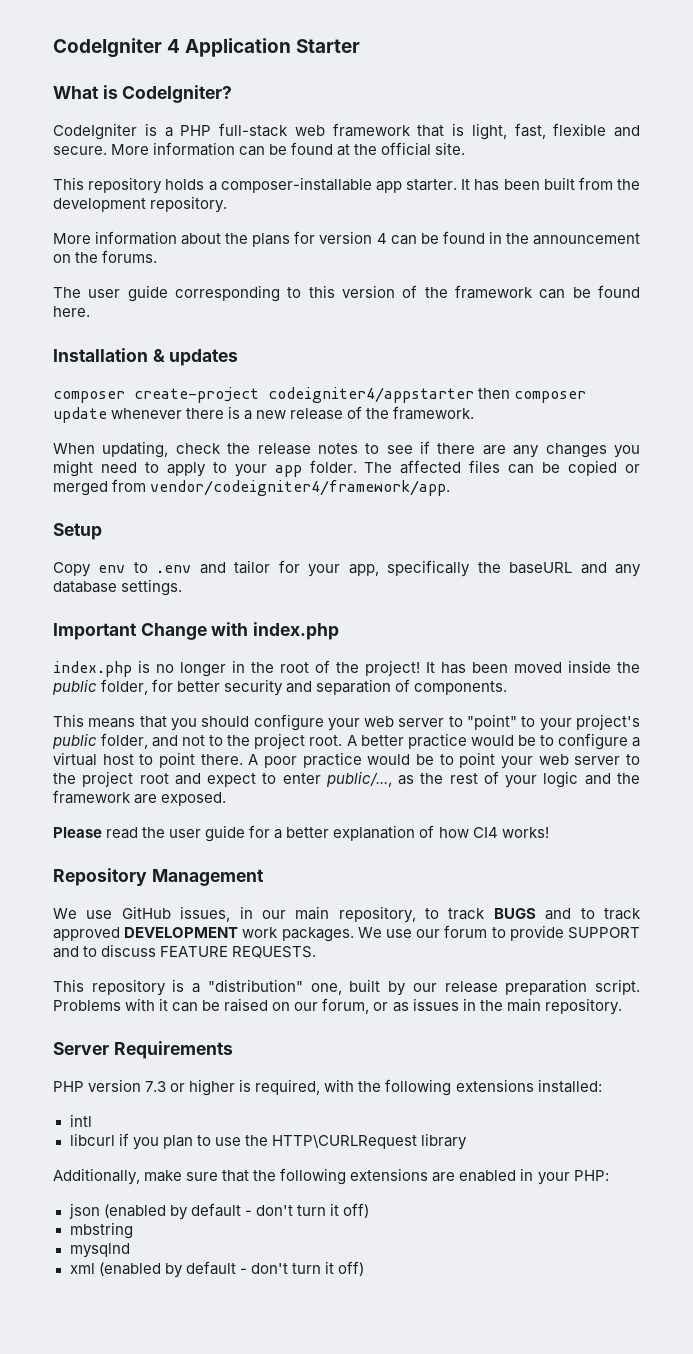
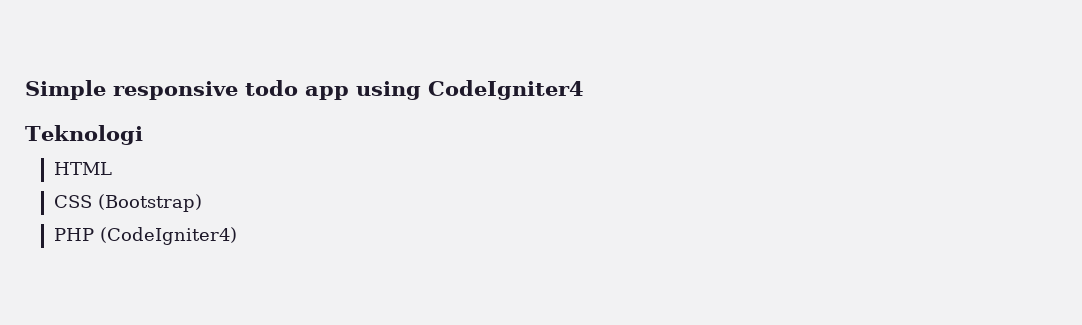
[53,38,361,58] [53,85,233,103] [53,123,640,140] [53,142,466,156] [53,177,640,194] [53,196,228,213] [53,231,641,247] [53,250,158,263] [53,285,640,302] [53,306,90,317] [53,348,239,366] [53,387,587,403] [53,406,475,423] [53,441,640,458] [53,460,641,477] [53,479,451,496] [53,523,102,540] [53,560,641,577] [53,579,183,596] [53,622,340,640] [53,660,640,677] [52,679,508,696] [53,714,641,731] [52,733,640,750] [53,752,640,769] [53,771,640,788] [53,790,227,806] [53,825,549,842] [53,868,264,886] [53,906,641,923] [53,925,640,942] [53,944,317,958] [53,979,641,996] [53,998,622,1015] [53,1041,233,1059] [53,1079,602,1096] [69,1114,92,1127] [69,1133,467,1150] [53,1168,609,1185] [68,1203,369,1220] [69,1222,133,1239] [69,1243,130,1258] [69,1261,364,1278] CodeIgniter 4 Application Starter // What is CodeIgniter? // CodeIgniter is a PHP full-stack web framework that is light, fast, flexible and secure. More information can be found at the official site. // This repository holds a composer-installable app starter. It has been built from the development repository. // More information about the plans for version 4 can be found in the announcement on the forums. // The user guide corresponding to this version of the framework can be found here. // Installation & updates // composer create-project codeigniter4/appstarter then composer update whenever there is a new release of the framework. // When updating, check the release notes to see if there are any changes you might need to apply to your app folder. The affected files can be copied or merged from vendor/codeigniter4/framework/app. // Setup // Copy env to .env and tailor for your app, specifically the baseURL and any database settings. // Important Change with index.php // index.php is no longer in the root of the project! It has been moved inside the public folder, for better security and separation of components. // This means that you should configure your web server to "point" to your project's public folder, and not to the project root. A better practice would be to configure a virtual host to point there. A poor practice would be to point your web server to the project root and expect to enter public/..., as the rest of your logic and the framework are exposed. // Please read the user guide for a better explanation of how CI4 works! // Repository Management // We use GitHub issues, in our main repository, to track BUGS and to track approved DEVELOPMENT work packages. We use our forum to provide SUPPORT and to discuss FEATURE REQUESTS. // This repository is a "distribution" one, built by our release preparation script. Problems with it can be raised on our forum, or as issues in the main repository. // Server Requirements // PHP version 7.3 or higher is required, with the following extensions installed: // intl // libcurl if you plan to use the HTTP\CURLRequest library // Additionally, make sure that the following extensions are enabled in your PHP: // json (enabled by default - don't turn it off) // mbstring // mysqlnd // xml (enabled by default - don't turn it off) -> [25,80,584,100] [25,125,143,145] [53,162,112,175] [53,194,202,212] [53,227,237,245] Simple responsive todo app using CodeIgniter4 // Teknologi // HTML // CSS (Bootstrap) // PHP (CodeIgniter4)

